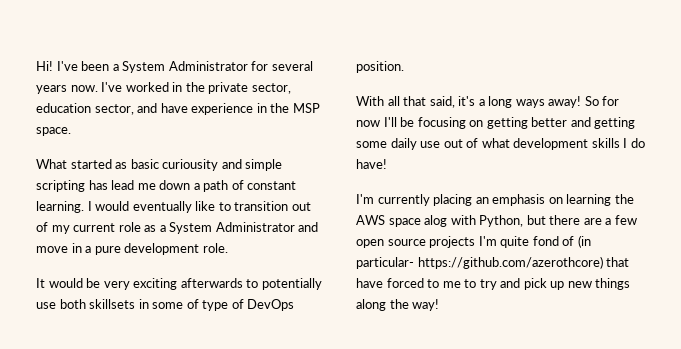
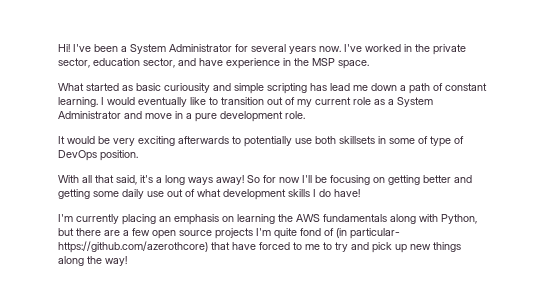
[388,215,448,227] space alog -> [323,214,416,224] fundamentals along

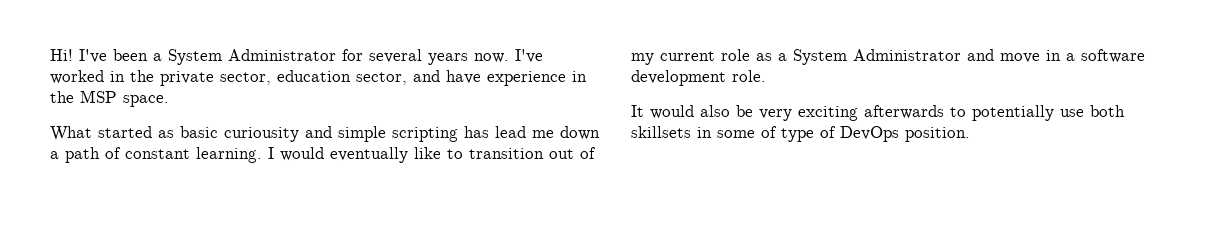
[195,113,217,122] pure -> [1081,49,1145,63] software
(95, 140) none -> [700,105,730,117] also
[58,175,472,185] [58,189,360,200] [58,214,477,225] [58,228,400,239] [58,241,461,253] [58,256,127,266] // With all that said, it's a long ways away! So for now I'll be focusing on getting better and getting some daily use out of what development skills I do have! // I'm currently placing an emphasis on learning the AWS fundamentals along with Python, but there are a few open source projects I'm quite fond of (in particular- https://github.com/azerothcore) that have forced to me to try and pick up new things along the way! -> (970, 134) none

